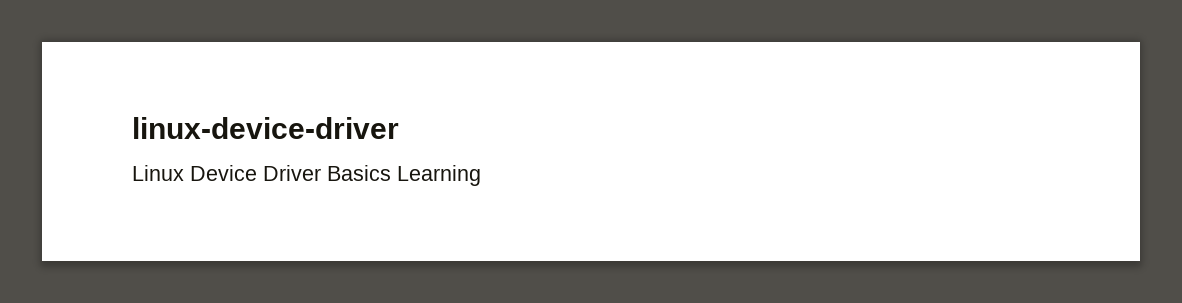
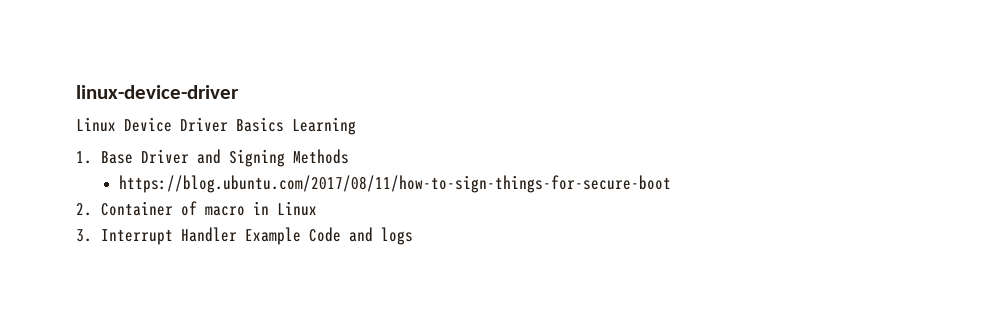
(481, 175) none -> [76,149,349,167] [119,175,672,193] [76,201,317,216] [76,227,413,245] // 1. Base Driver and Signing Methods // https://blog.ubuntu.com/2017/08/11/how-to-sign-things-for-secure-boot // 2. Container of macro in Linux // 3. Interrupt Handler Example Code and logs

